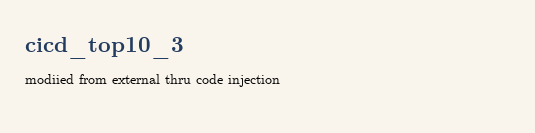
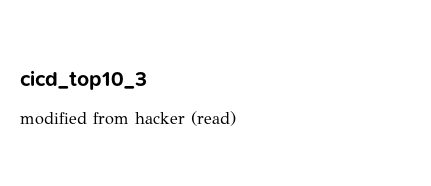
[25,74,280,87] modiied from external thru code injection -> [20,111,236,126] modified from hacker (read)

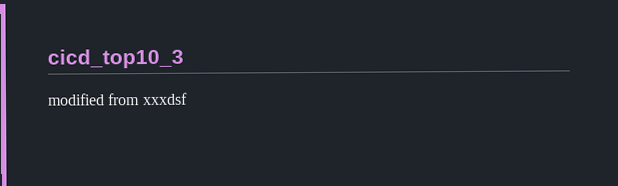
[135,111,236,126] hacker (read) -> [141,92,188,106] xxxdsf

